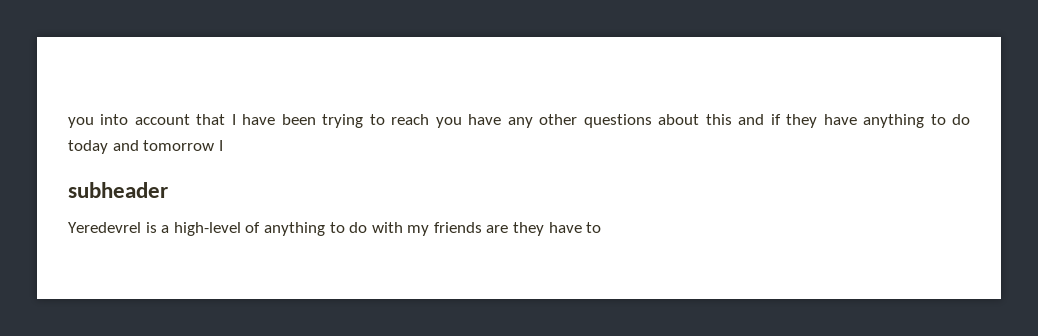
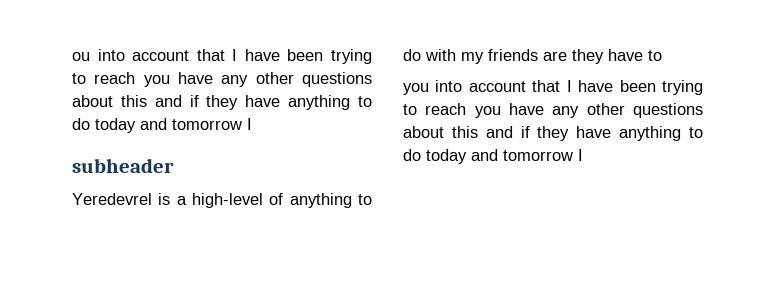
[68,117,94,128] you -> [72,52,90,61] ou
(602, 227) none -> [403,80,703,95] [403,103,703,118] [403,126,703,141] [403,149,583,164] // you into account that I have been trying to reach you have any other questions about this and if they have anything to do today and tomorrow I

